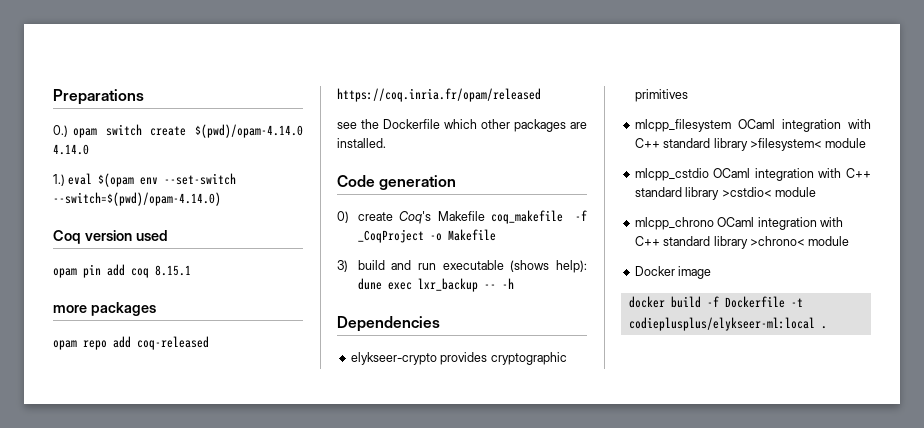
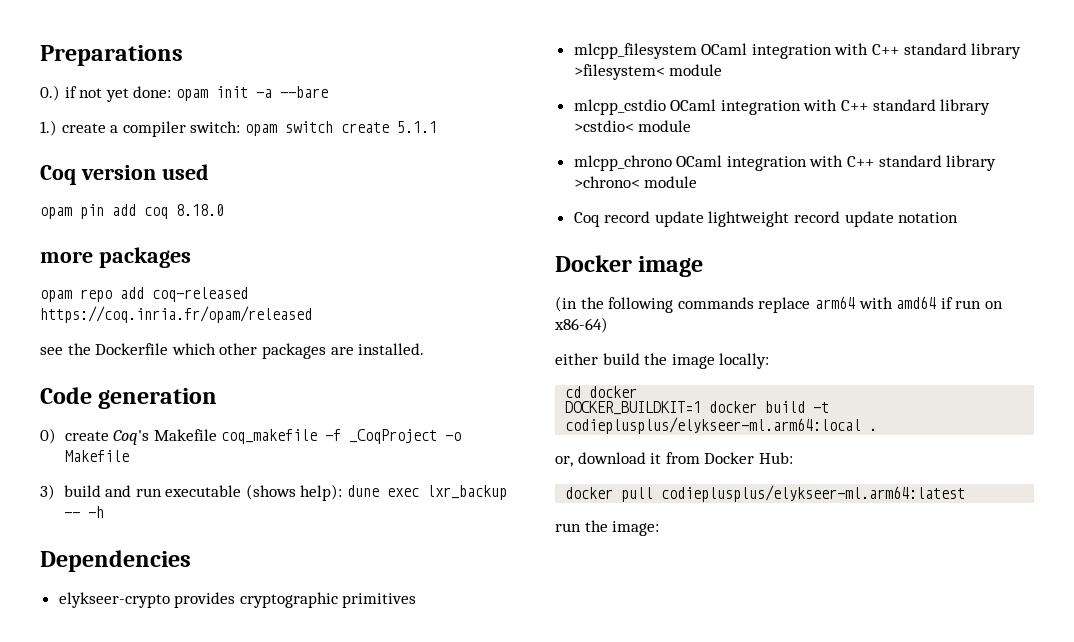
[72,124,303,138] [53,144,89,155] [53,173,237,187] [53,192,221,206] opam switch create $(pwd)/opam-4.14.0 4.14.0 // 1.) eval $(opam env --set-switch --switch=$(pwd)/opam-4.14.0) -> [64,86,328,102] [40,120,437,137] if not yet done: opam init -a --bare // 1.) create a compiler switch: opam switch create 5.1.1
[155,265,191,276] 8.15.1 -> [176,204,224,216] 8.18.0
[634,266,712,279] [628,296,803,308] [628,317,827,331] Docker image // docker build -f Dockerfile -t codieplusplus/elykseer-ml:local . -> [573,211,959,227] [555,255,704,277] [555,296,1003,313] [554,317,608,333] [555,353,770,369] [565,386,638,398] [565,401,830,415] [565,417,878,434] [555,452,793,467] [565,485,966,502] [555,520,660,536] Coq record update lightweight record update notation // Docker image // (in the following commands replace arm64 with amd64 if run on x86-64) // either build the image locally: // cd docker // DOCKER_BUILDKIT=1 docker build -t codieplusplus/elykseer-ml.arm64:local . // or, download it from Docker Hub: // docker pull codieplusplus/elykseer-ml.arm64:latest // run the image:

